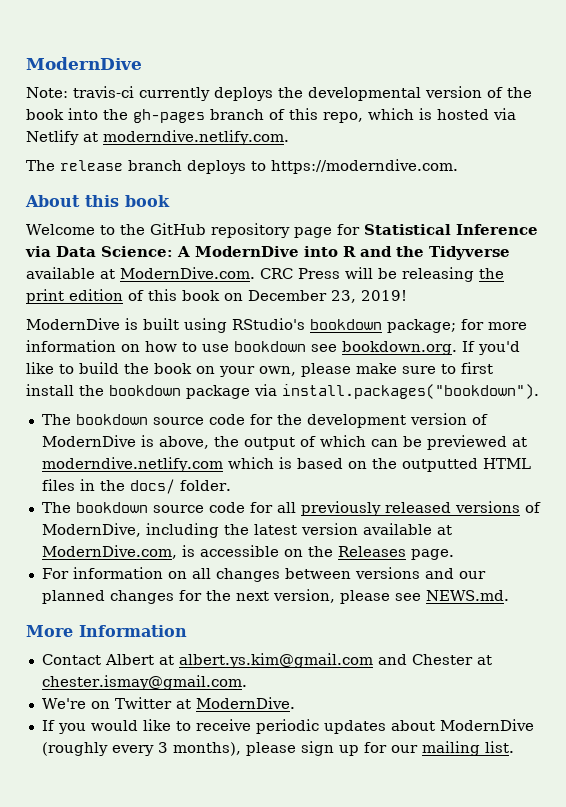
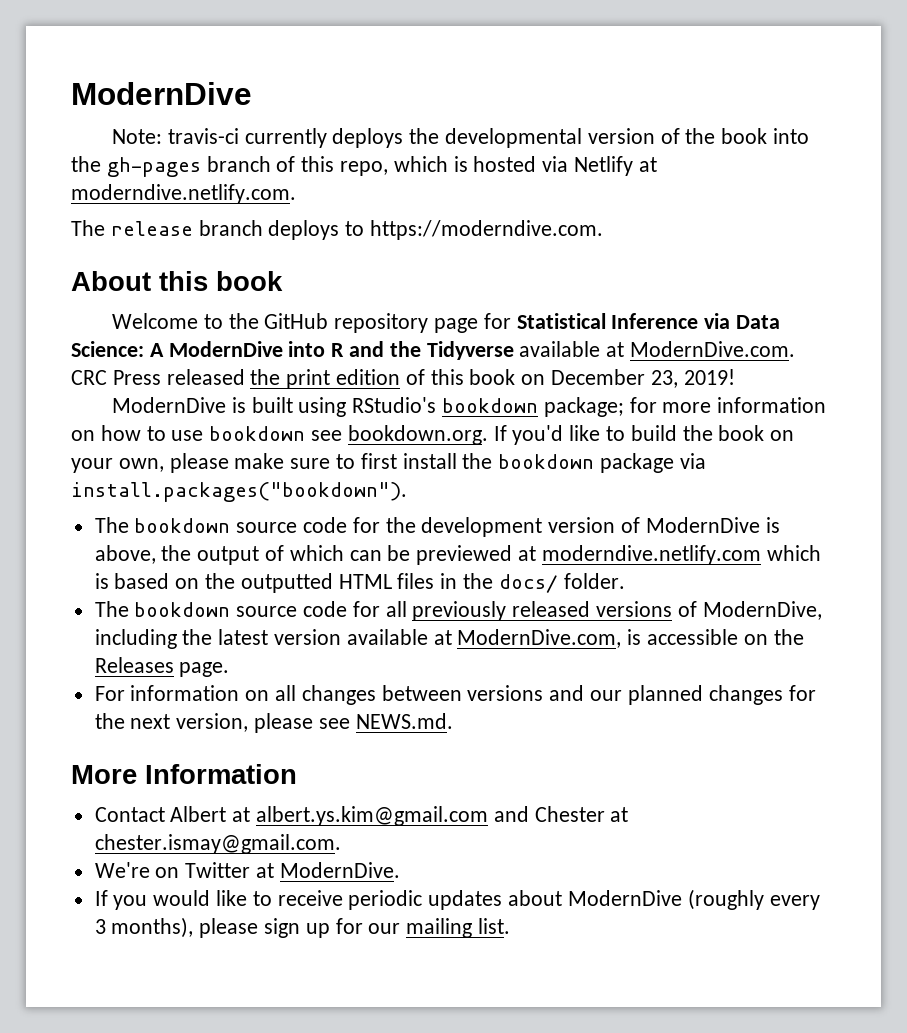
[345,267,474,282] will be releasing -> [166,369,245,385] released

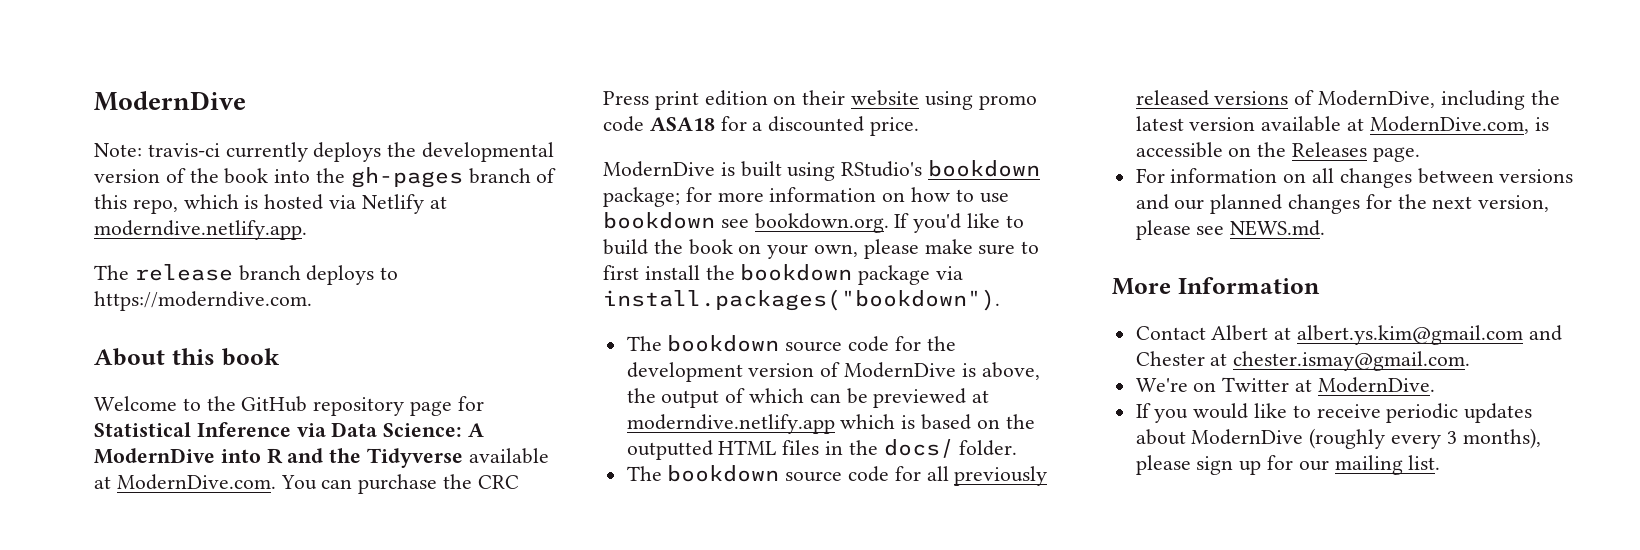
[71,184,296,204] moderndive.netlify.com. -> [94,220,307,240] moderndive.netlify.app.
[71,369,735,389] CRC Press released the print edition of this book on December 23, 2019! -> [280,474,519,494] [603,90,1037,110] [603,116,920,136] You can purchase the CRC Press print edition on their website using promo code ASA18 for a discounted price.
[541,545,761,565] moderndive.netlify.com -> [626,414,835,434] moderndive.netlify.app

